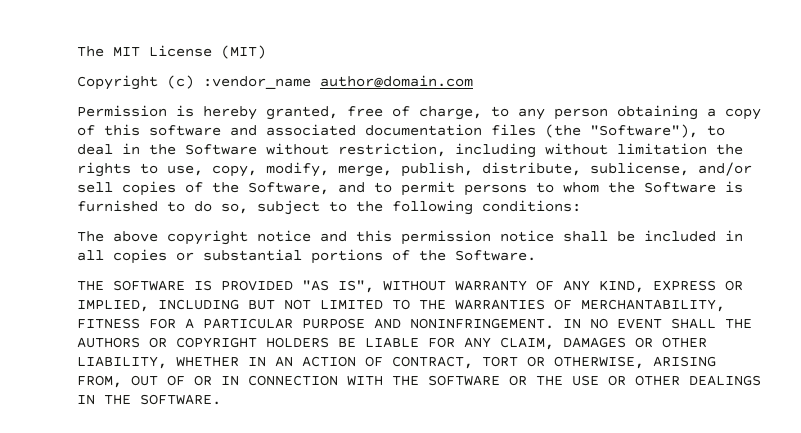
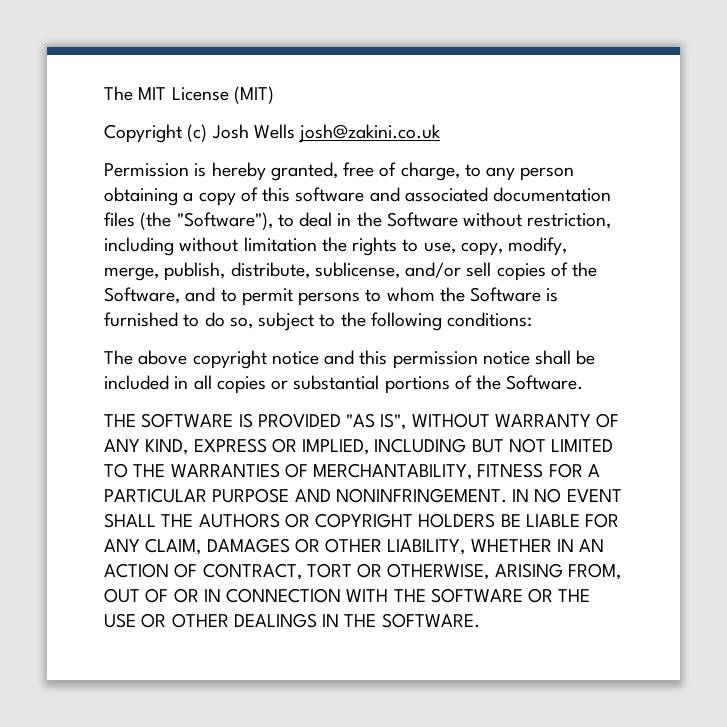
[203,75,473,89] :vendor_name author@domain.com -> [211,124,442,143] Josh Wells josh@zakini.co.uk

